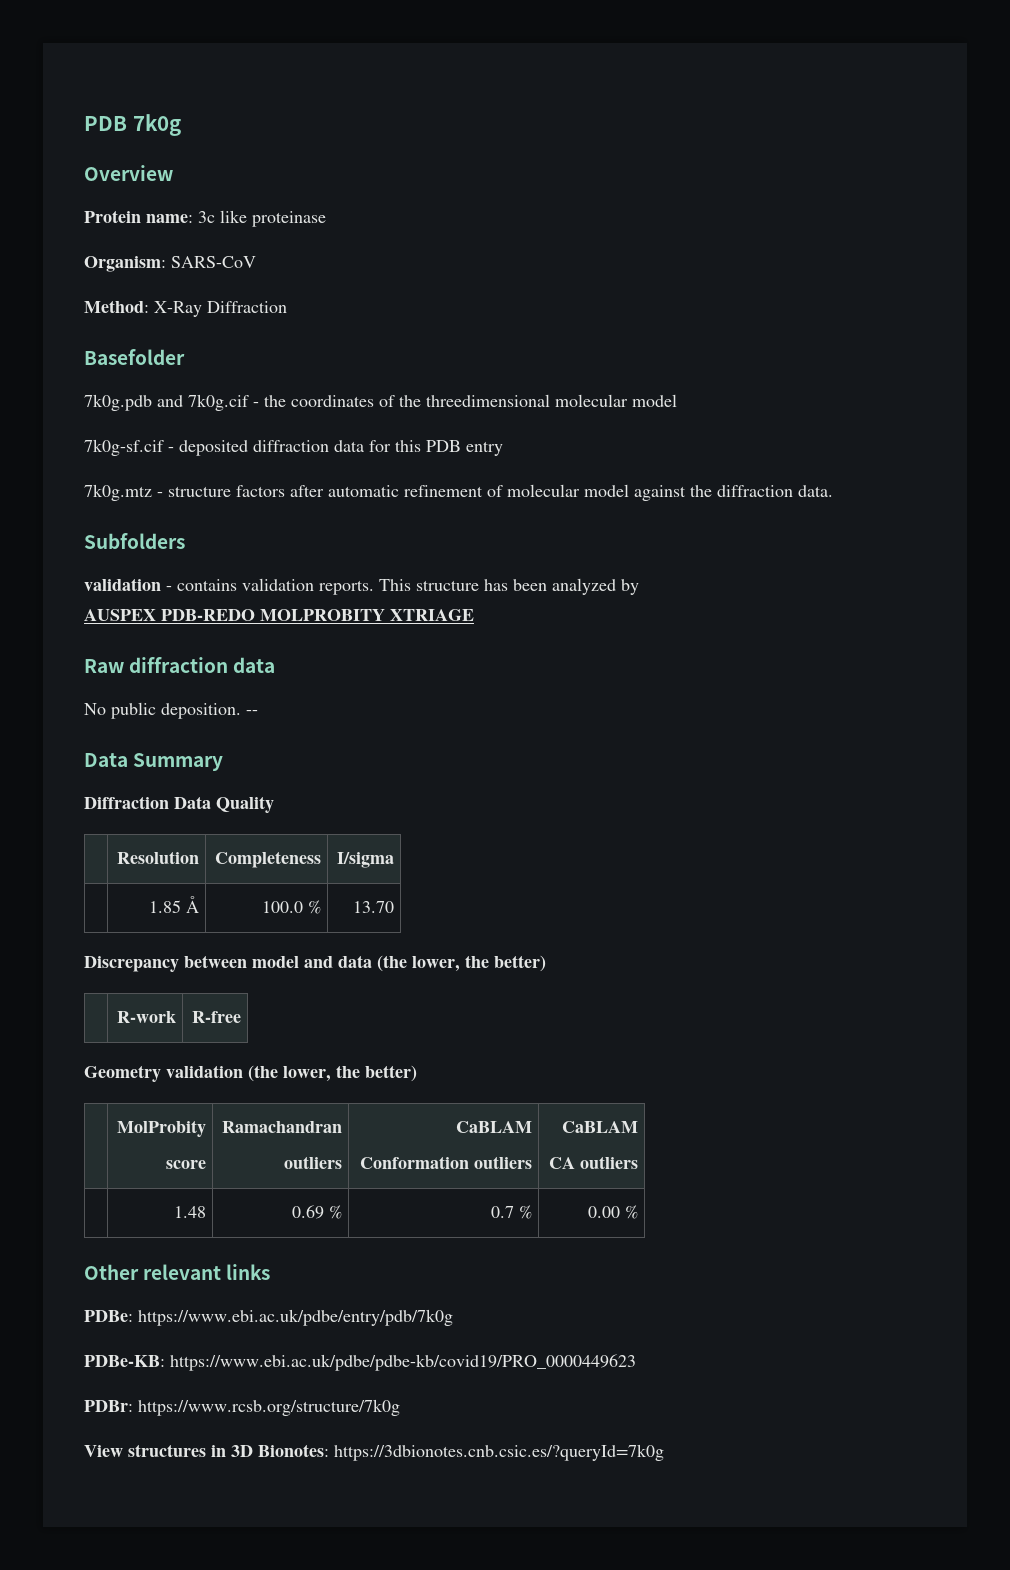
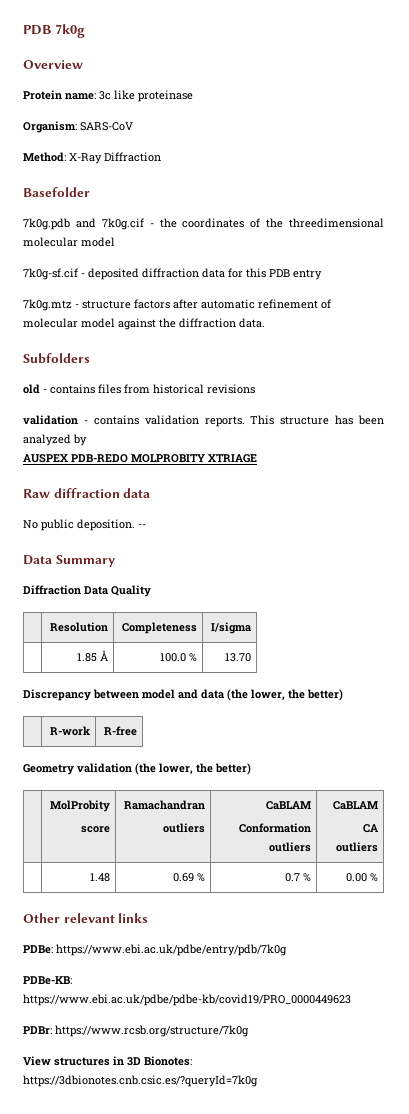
(185, 541) none -> [23,384,255,394] // old - contains files from historical revisions

